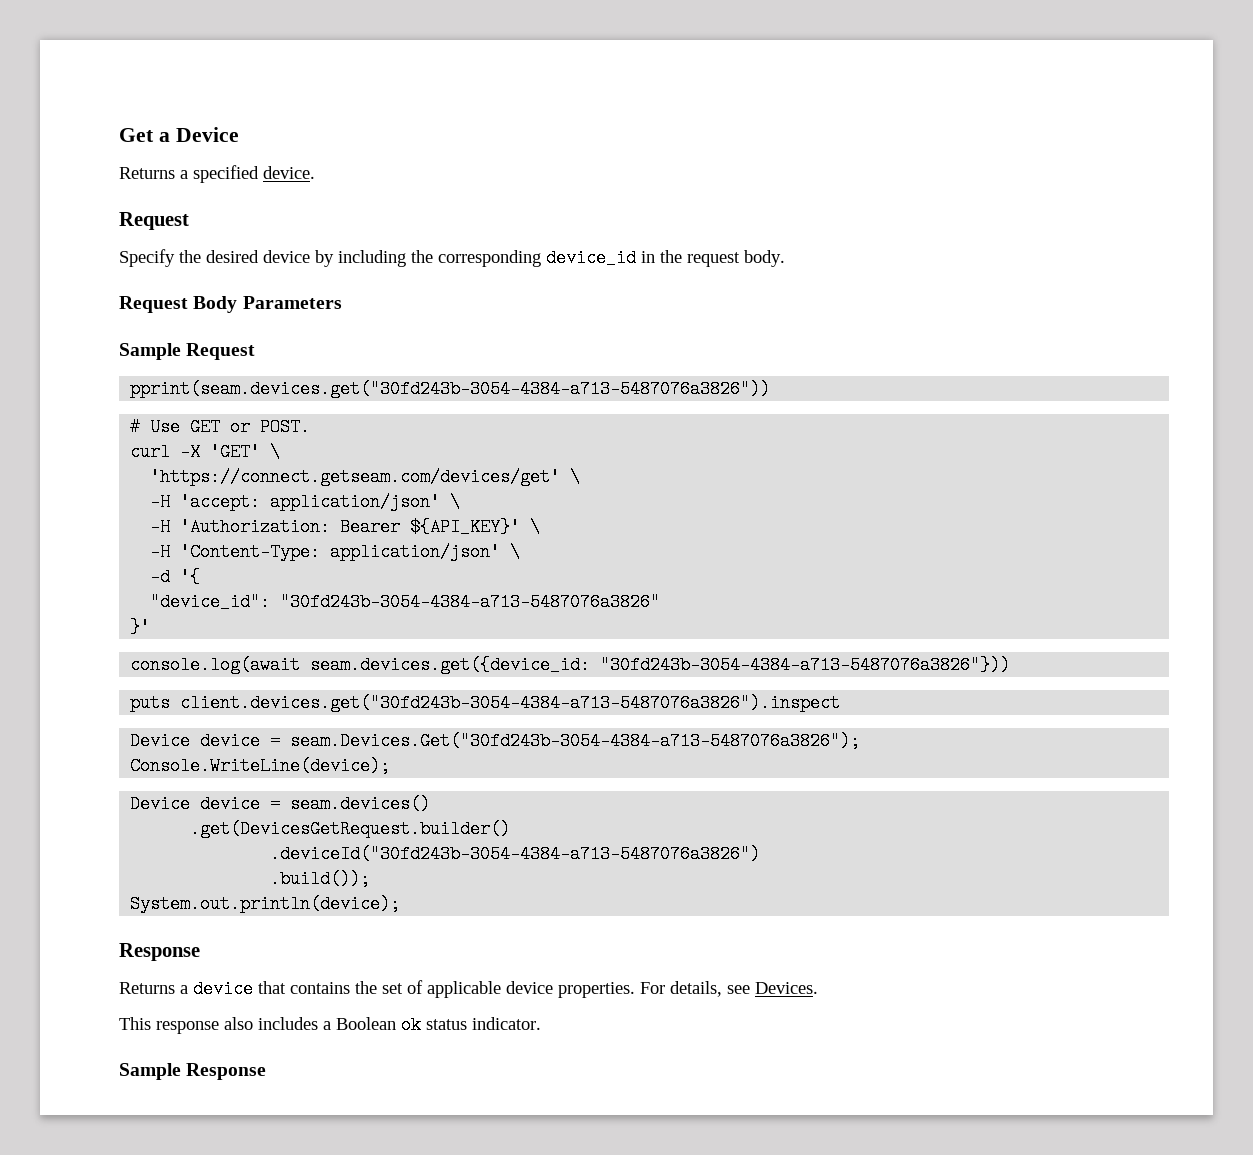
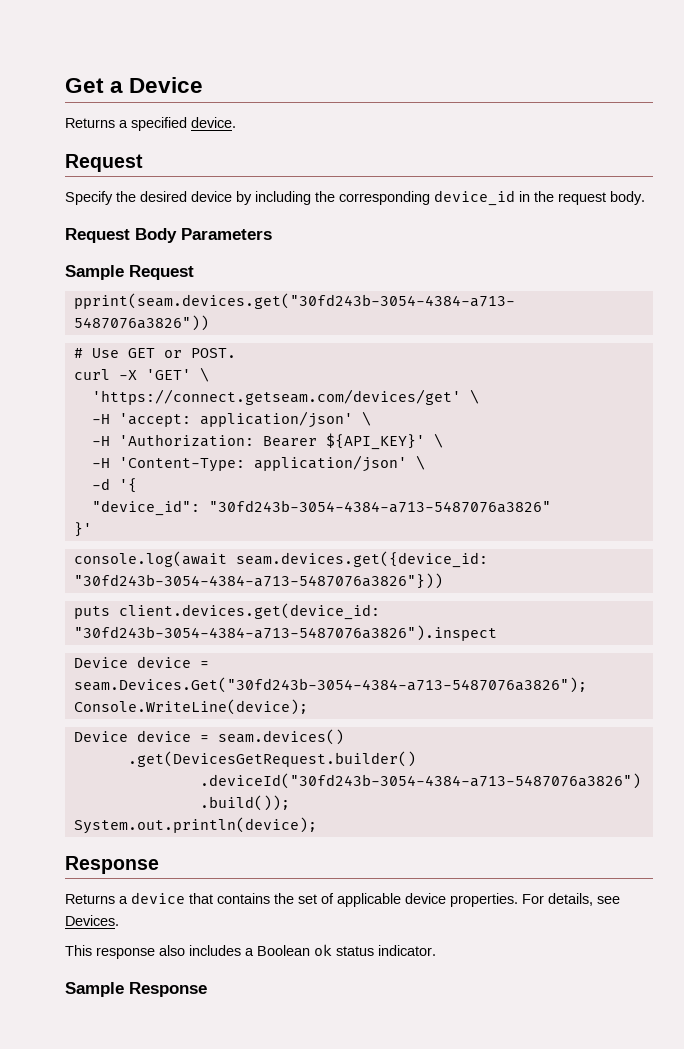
[180,694,841,712] client.devices.get("30fd243b-3054-4384-a713-5487076a3826").inspect -> [118,603,380,620] [73,625,497,641] client.devices.get(device_id: "30fd243b-3054-4384-a713-5487076a3826").inspect

